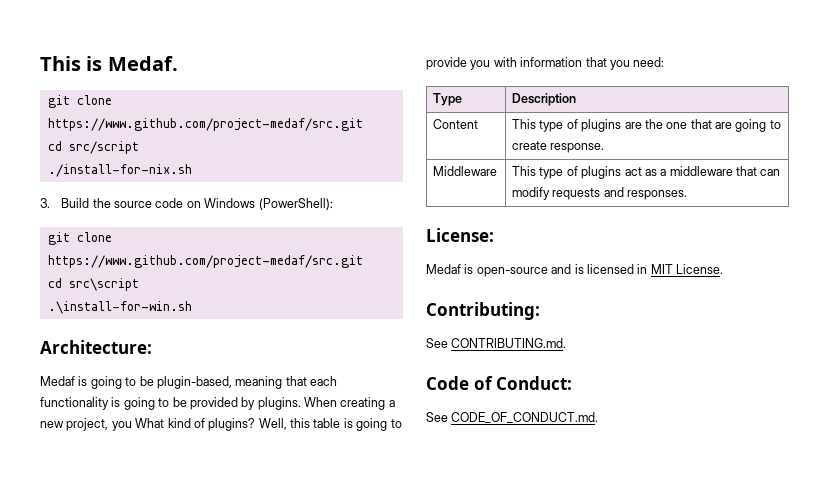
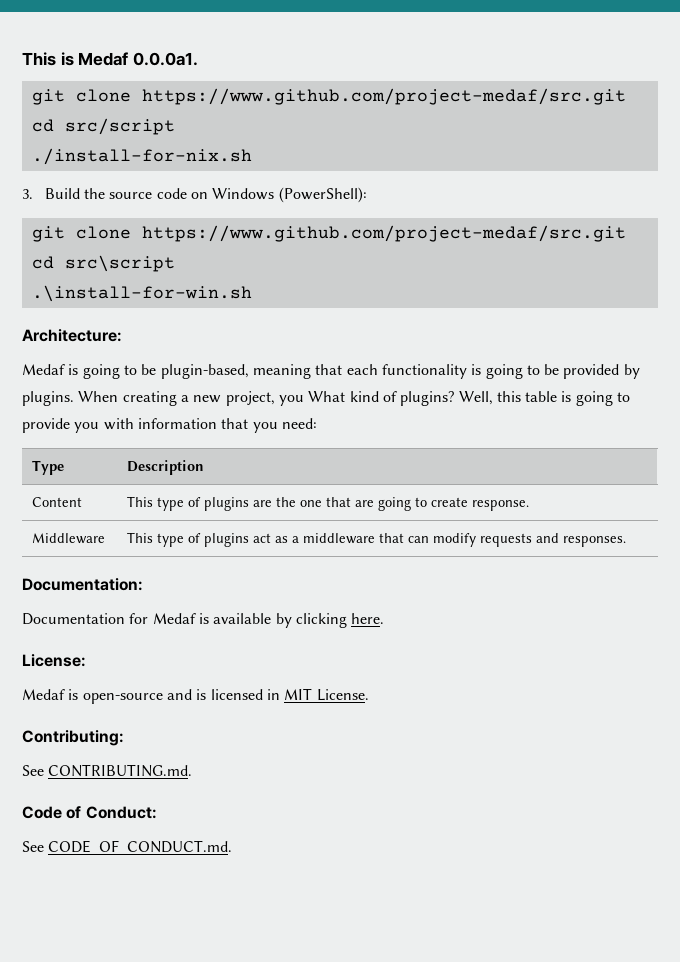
[107,56,178,71] Medaf. -> [78,52,198,66] Medaf 0.0.0a1.
(688, 195) none -> [22,578,143,591] [22,613,385,628] // Documentation: // Documentation for Medaf is available by clicking here.

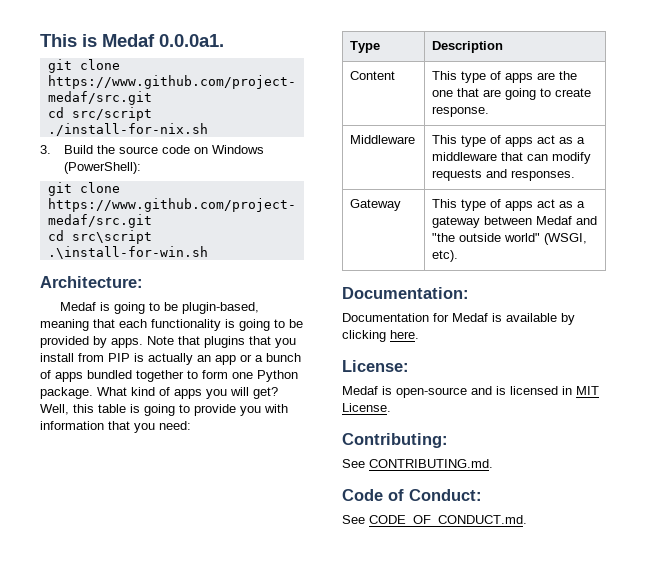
[22,391,455,406] plugins. When creating a new project, you What kind of plugins? -> [111,336,296,348] [40,353,301,365] [40,370,298,382] [40,387,278,399] apps. Note that plugins that you install from PIP is actually an app or a bunch of apps bundled together to form one Python package. What kind of apps you will get?
[204,497,250,511] plugins -> [505,73,534,83] apps
[204,533,250,547] plugins -> [505,137,534,147] apps
(627, 541) none -> [350,199,402,211] [432,199,586,211] [432,216,598,228] [432,233,588,245] [432,250,459,262] // Gateway | This type of apps act as a gateway between Medaf and "the outside world" (WSGI, etc).

